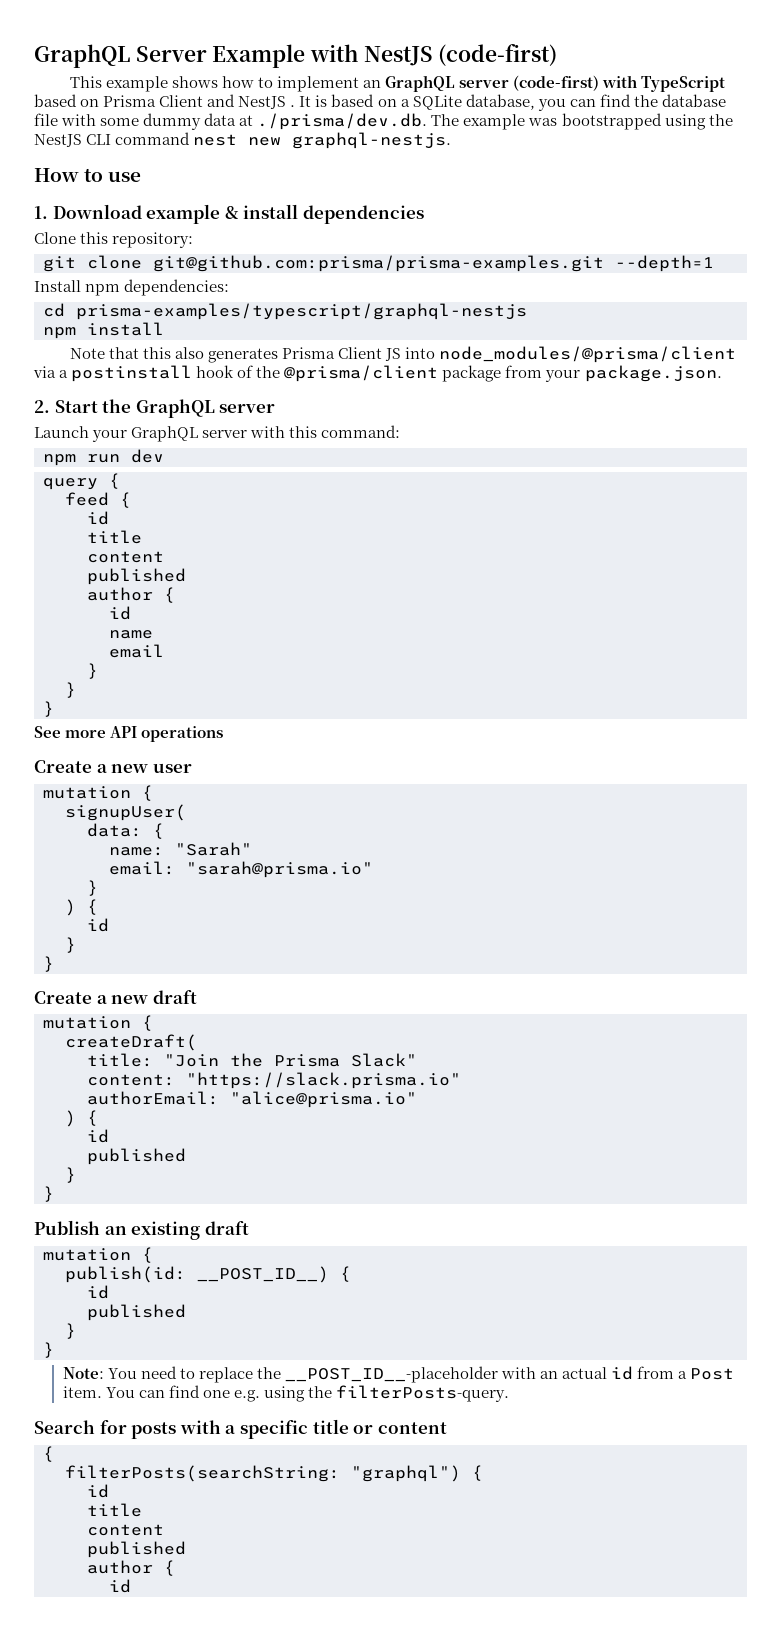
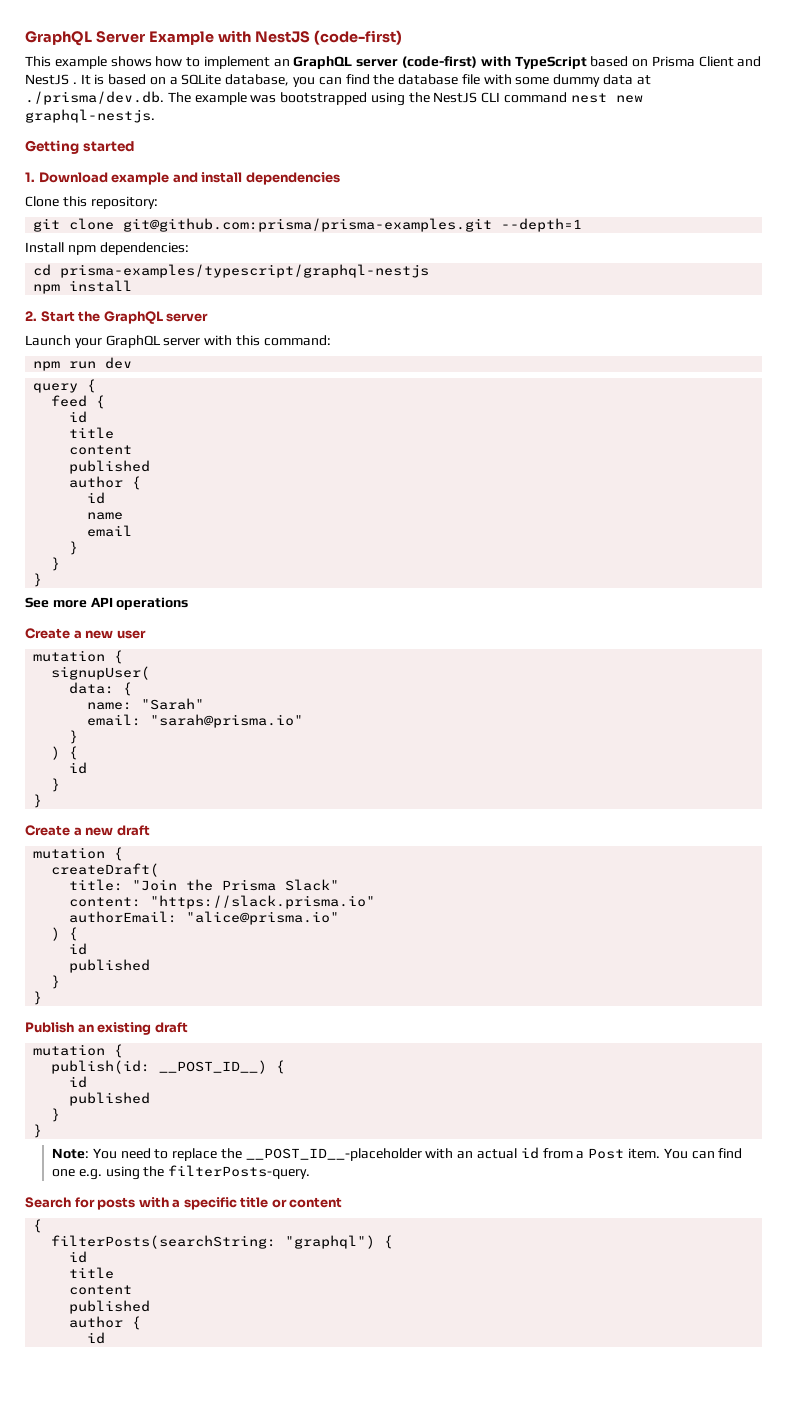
[34,168,142,182] How to use -> [25,140,134,154] Getting started
[224,206,239,219] & -> [172,172,198,183] and
[69,346,737,363] [33,365,722,382] // Note that this also generates Prisma Client JS into node_modules/@prisma/client via a postinstall hook of the @prisma/client package from your package.json. -> (133, 286) none

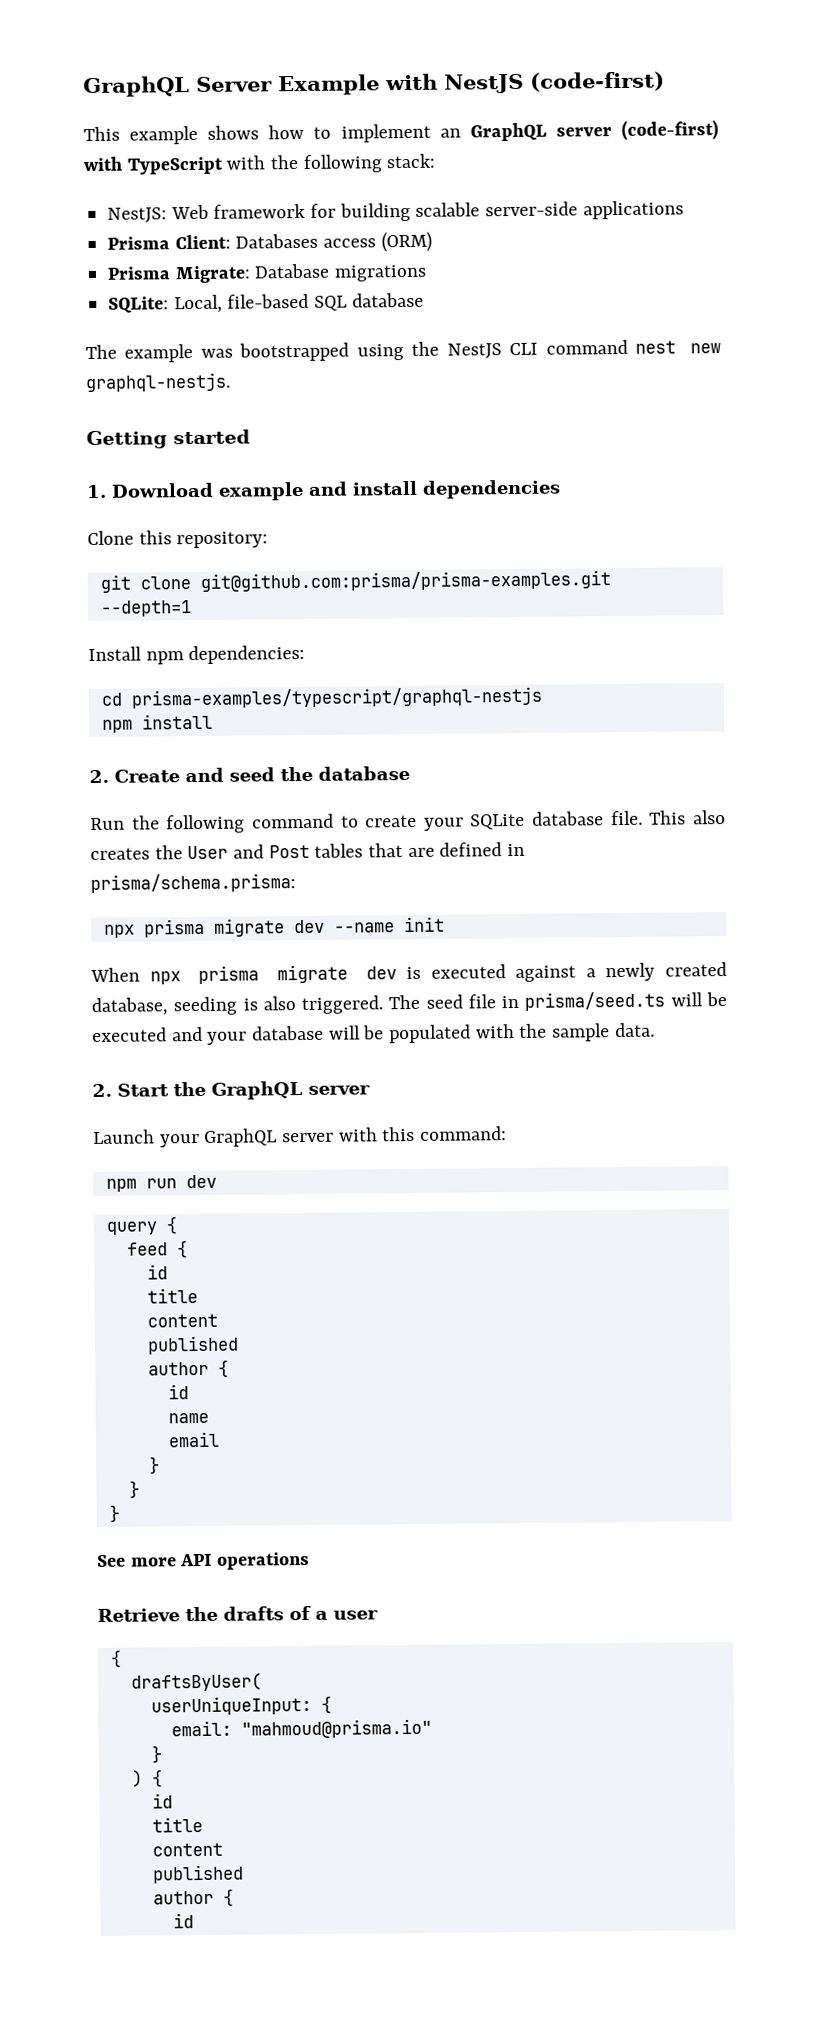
[590,56,762,67] [25,74,651,87] [25,91,164,105] based on Prisma Client and NestJS . It is based on a SQLite database, you can find the database file with some dummy data at ./prisma/dev.db. -> [226,153,436,173] [107,200,684,223] [107,231,432,253] [107,263,428,284] [108,292,424,314] with the following stack: // NestJS: Web framework for building scalable server-side applications // Prisma Client: Databases access (ORM) // Prisma Migrate: Database migrations // SQLite: Local, file-based SQL database //
(133, 286) none -> [89,765,410,784] [90,810,726,834] [90,842,526,860] [90,873,296,893] [103,916,445,938] [90,962,727,985] [91,991,727,1016] [92,1022,655,1045] // 2. Create and seed the database // Run the following command to create your SQLite database file. This also creates the User and Post tables that are defined in prisma/schema.prisma: // npx prisma migrate dev --name init // When npx prisma migrate dev is executed against a newly created database, seeding is also triggered. The seed file in prisma/seed.ts will be executed and your database will be populated with the sample data.
[25,628,114,639] Create a new -> [97,1605,328,1622] Retrieve the drafts of a
[33,650,124,664] [51,666,151,680] [69,682,133,696] [87,698,205,710] mutation { // signupUser( // data: { // name: "Sarah" -> [109,1649,122,1668] [130,1672,262,1692] [150,1695,332,1716] { // draftsByUser( // userUniqueInput: {
[150,714,304,728] "sarah@prisma.io" -> [240,1718,432,1739] "mahmoud@prisma.io"
[51,778,61,792] [33,794,43,808] [25,825,150,836] [33,847,124,861] [51,863,160,877] [69,879,340,891] [69,895,376,909] [69,911,340,925] [51,927,79,941] [69,943,88,955] [69,959,151,973] [51,975,61,989] [33,991,43,1005] [25,1022,188,1035] [33,1044,124,1058] [51,1060,286,1074] [69,1076,88,1088] [69,1092,151,1106] [51,1108,61,1122] [33,1124,43,1138] [52,1147,743,1161] [52,1165,311,1180] [25,1197,343,1210] [33,1219,43,1233] [51,1235,394,1249] [69,1251,88,1263] // } // } // Create a new draft // mutation { // createDraft( // title: "Join the Prisma Slack" // content: "https://slack.prisma.io" // authorEmail: "alice@prisma.io" // ) { // id // published // } // } // Publish an existing draft // mutation { // publish(id: __POST_ID__) { // id // published // } // } // Note: You need to replace the __POST_ID__-placeholder with an actual id from a Post item. You can find one e.g. using the filterPosts-query. // Search for posts with a specific title or content // { // filterPosts(searchString: "graphql") { // id -> (173, 1801) none

